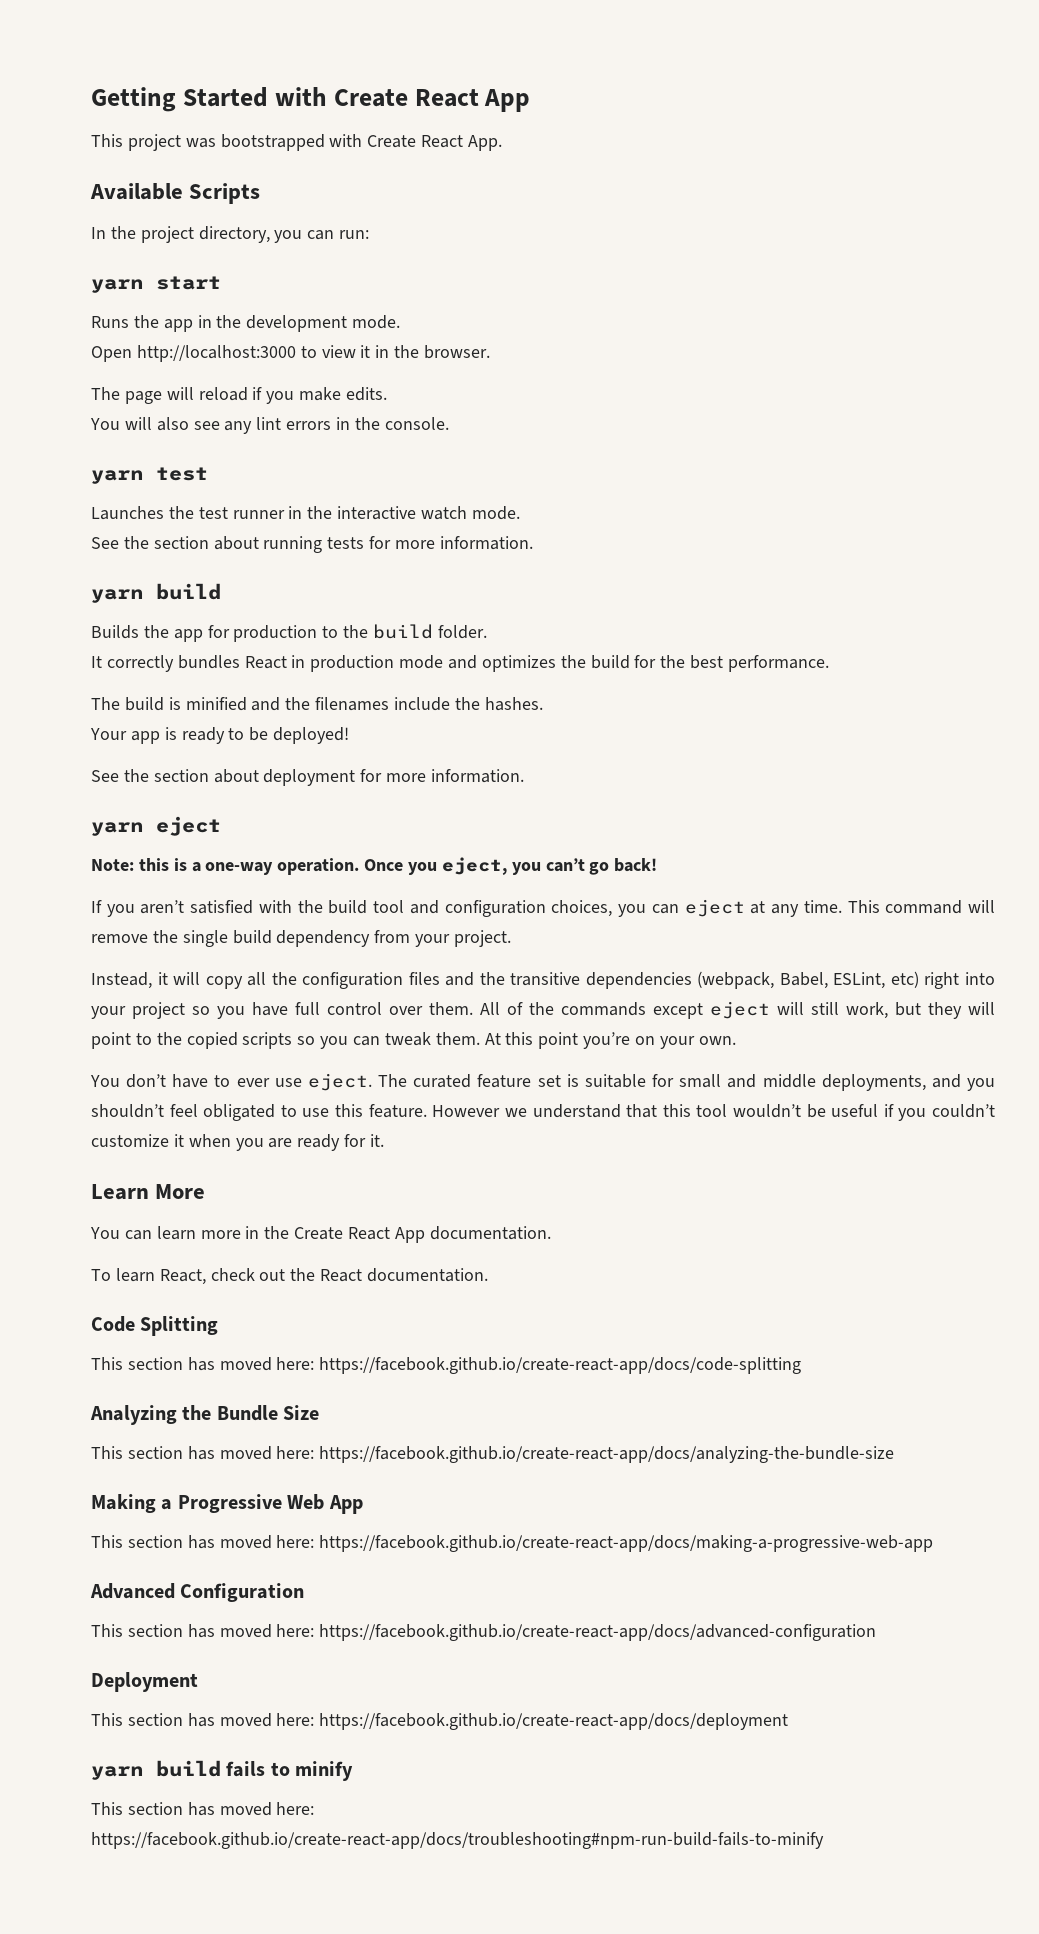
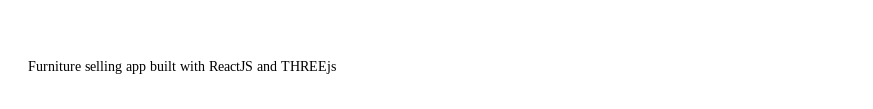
[91,87,531,112] [91,134,503,151] [90,183,261,204] [91,226,370,243] [91,276,221,293] [91,315,401,332] [91,345,491,362] [91,387,388,404] [90,417,449,434] [91,467,208,484] [91,506,520,520] [91,536,533,553] [91,583,221,603] [91,624,487,642] [91,655,830,672] [91,697,543,711] [90,727,350,744] [91,769,525,786] [91,816,221,836] [91,857,658,875] [91,899,995,917] [91,930,512,947] [91,971,995,989] [91,1001,995,1019] [91,1032,736,1049] [90,1073,995,1091] [91,1104,995,1121] [91,1134,385,1151] [91,1184,206,1200] [90,1226,551,1243] [91,1268,489,1285] [91,1316,219,1336] [91,1357,802,1374] [90,1405,320,1425] [91,1446,895,1463] [91,1494,363,1514] [91,1535,934,1552] [90,1583,305,1602] [91,1624,877,1641] [91,1672,198,1692] [91,1713,789,1730] [91,1760,354,1781] [91,1802,315,1816] [91,1832,824,1849] Getting Started with Create React App // This project was bootstrapped with Create React App. // Available Scripts // In the project directory, you can run: // yarn start // Runs the app in the development mode. // Open http://localhost:3000 to view it in the browser. // The page will reload if you make edits. // You will also see any lint errors in the console. // yarn test // Launches the test runner in the interactive watch mode. // See the section about running tests for more information. // yarn build // Builds the app for production to the build folder. // It correctly bundles React in production mode and optimizes the build for the best performance. // The build is minified and the filenames include the hashes. // Your app is ready to be deployed! // See the section about deployment for more information. // yarn eject // Note: this is a one-way operation. Once you eject, you can’t go back! // If you aren’t satisfied with the build tool and configuration choices, you can eject at any time. This command will remove the single build dependency from your project. // Instead, it will copy all the configuration files and the transitive dependencies (webpack, Babel, ESLint, etc) right into your project so you have full control over them. All of the commands except eject will still work, but they will point to the copied scripts so you can tweak them. At this point you’re on your own. // You don’t have to ever use eject. The curated feature set is suitable for small and middle deployments, and you shouldn’t feel obligated to use this feature. However we understand that this tool wouldn’t be useful if you couldn’t customize it when you are ready for it. // Learn More // You can learn more in the Create React App documentation. // To learn React, check out the React documentation. // Code Splitting // This section has moved here: https://facebook.github.io/create-react-app/docs/code-splitting // Analyzing the Bundle Size // This section has moved here: https://facebook.github.io/create-react-app/docs/analyzing-the-bundle-size // Making a Progressive Web App // This section has moved here: https://facebook.github.io/create-react-app/docs/making-a-progressive-web-app // Advanced Configuration // This section has moved here: https://facebook.github.io/create-react-app/docs/advanced-configuration // Deployment // This section has moved here: https://facebook.github.io/create-react-app/docs/deployment // yarn build fails to minify // This section has moved here: https://facebook.github.io/create-react-app/docs/troubleshooting#npm-run-build-fails-to-minify -> [28,61,336,74] Furniture selling app built with ReactJS and THREEjs

